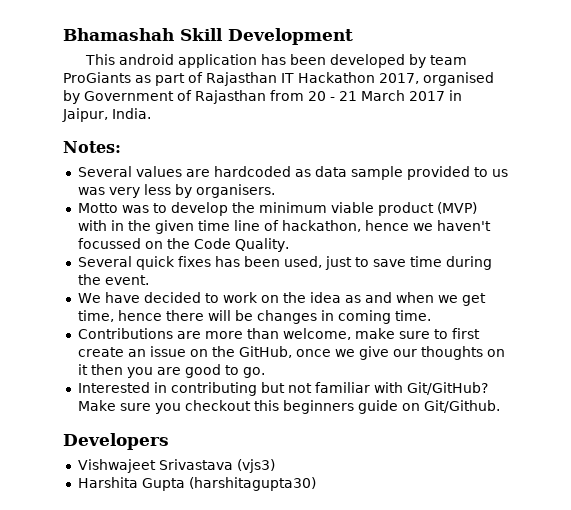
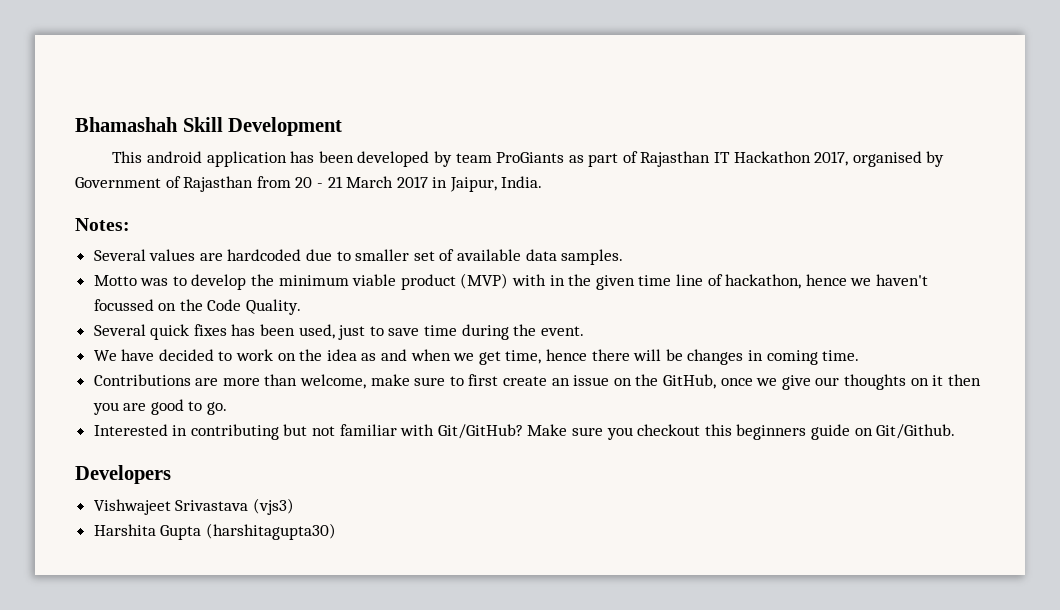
[294,166,508,180] [77,184,275,198] as data sample provided to us was very less by organisers. -> [306,249,624,265] due to smaller set of available data samples.

